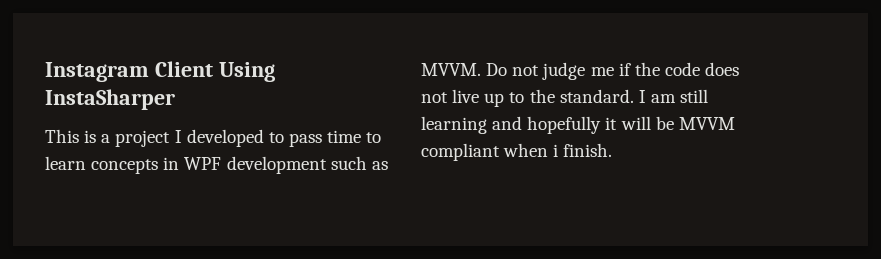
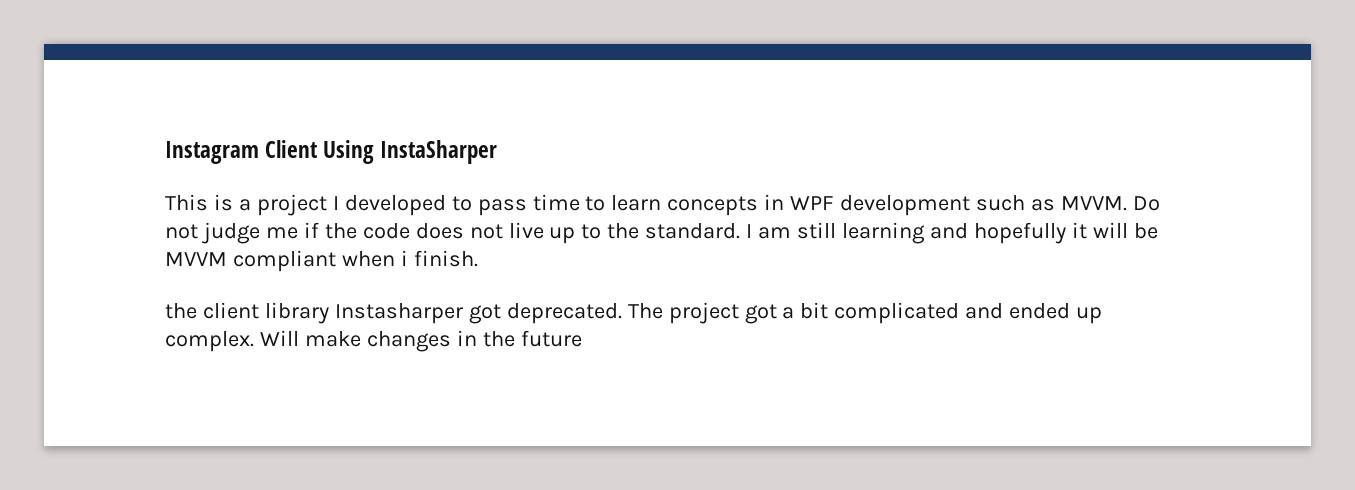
(613, 150) none -> [165,302,1103,324] [165,330,582,352] // the client library Instasharper got deprecated. The project got a bit complicated and ended up complex. Will make changes in the future

